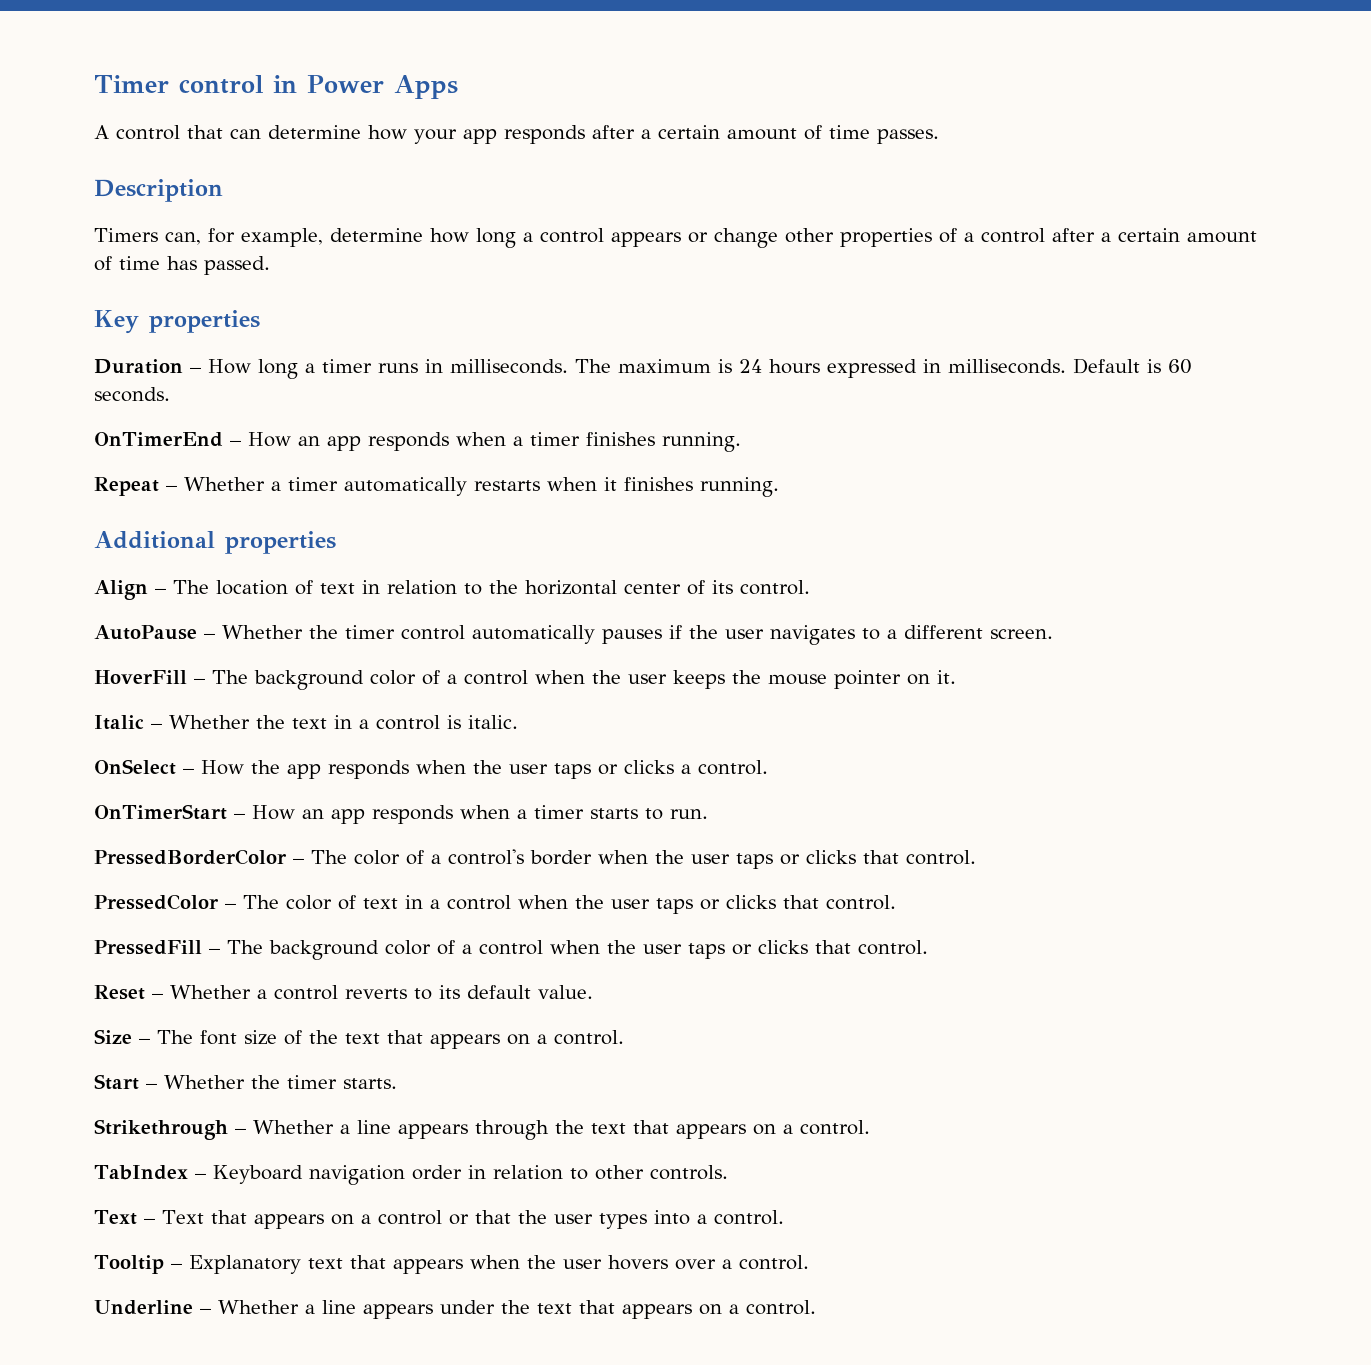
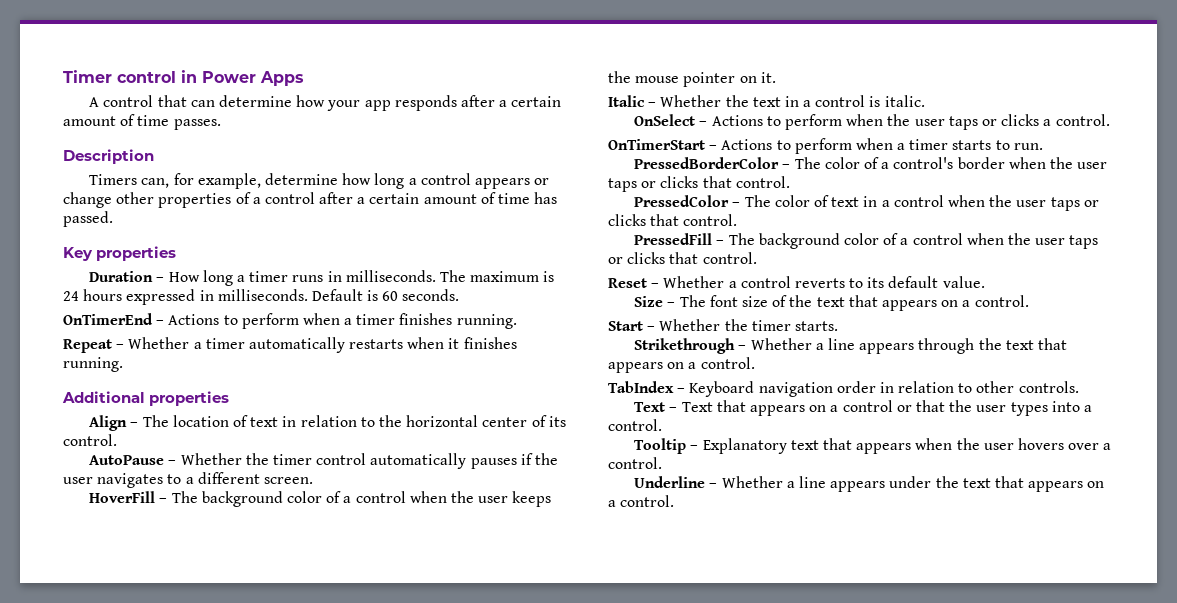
[248,432,449,451] How an app responds -> [168,313,299,329] Actions to perform
[201,760,409,779] How the app responds -> [711,114,843,130] Actions to perform
[252,805,453,824] How an app responds -> [721,138,852,154] Actions to perform

